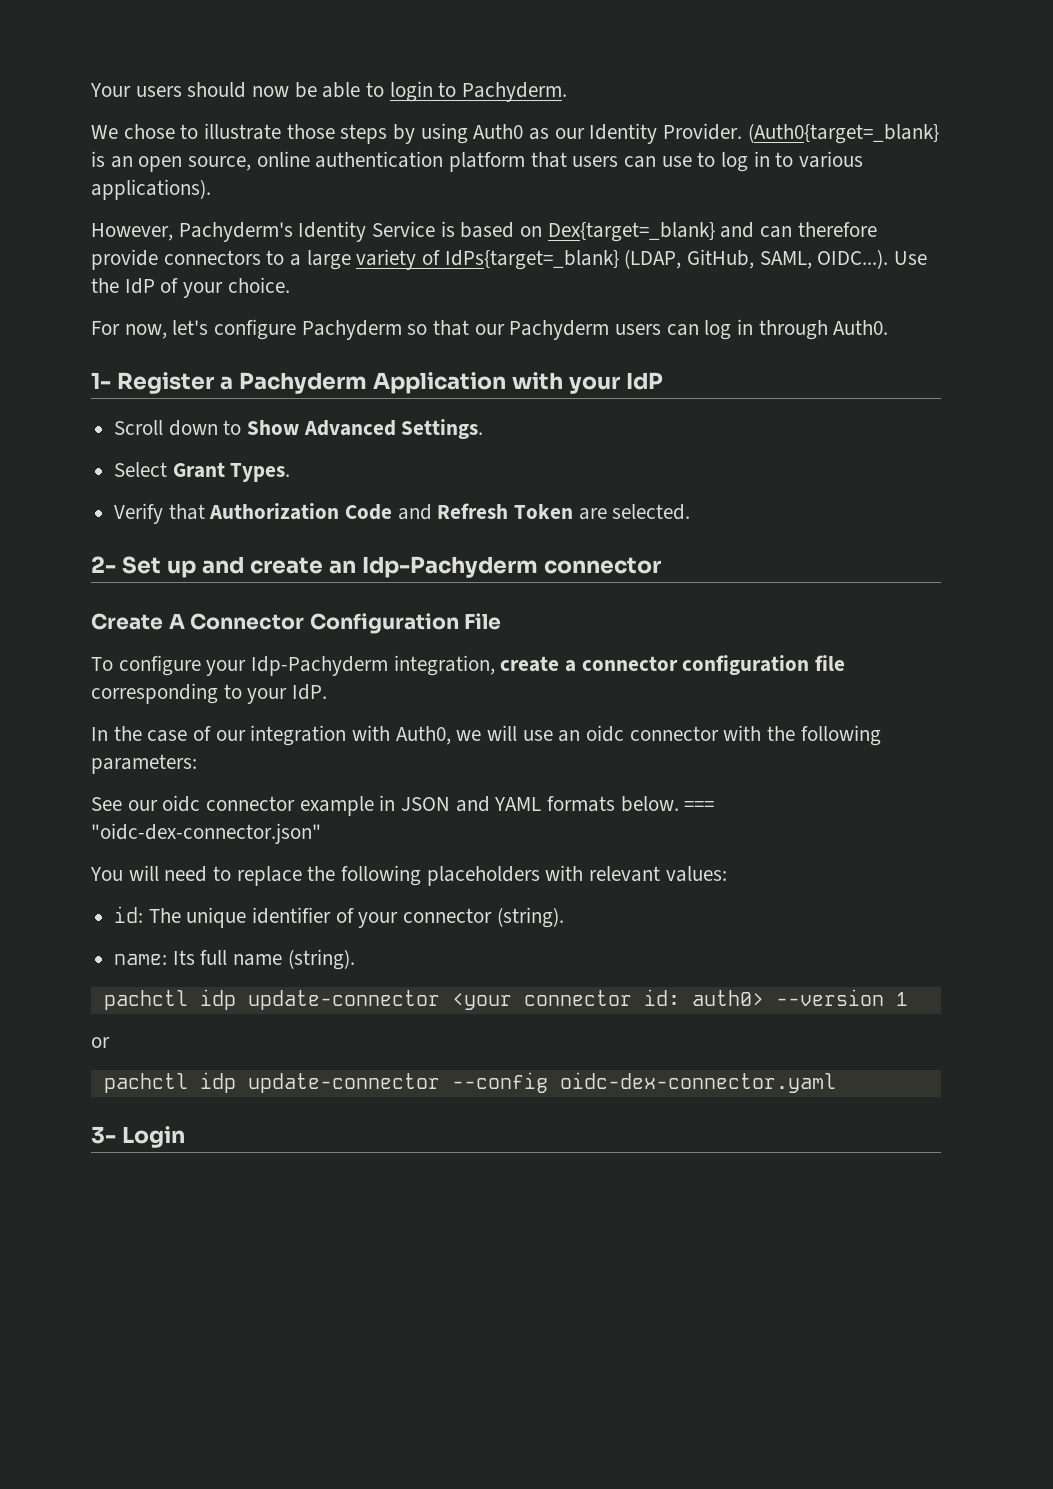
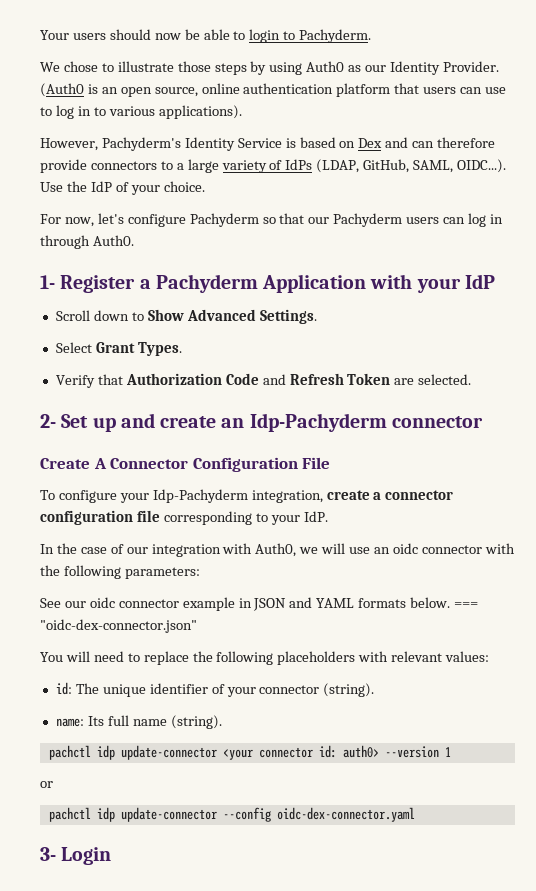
[747,123,939,144] (Auth0{target=_blank} -> [40,83,84,97] (Auth0
[547,222,715,242] Dex{target=_blank} -> [358,138,383,148] Dex
[444,250,619,270] IdPs{target=_blank} -> [285,159,313,170] IdPs

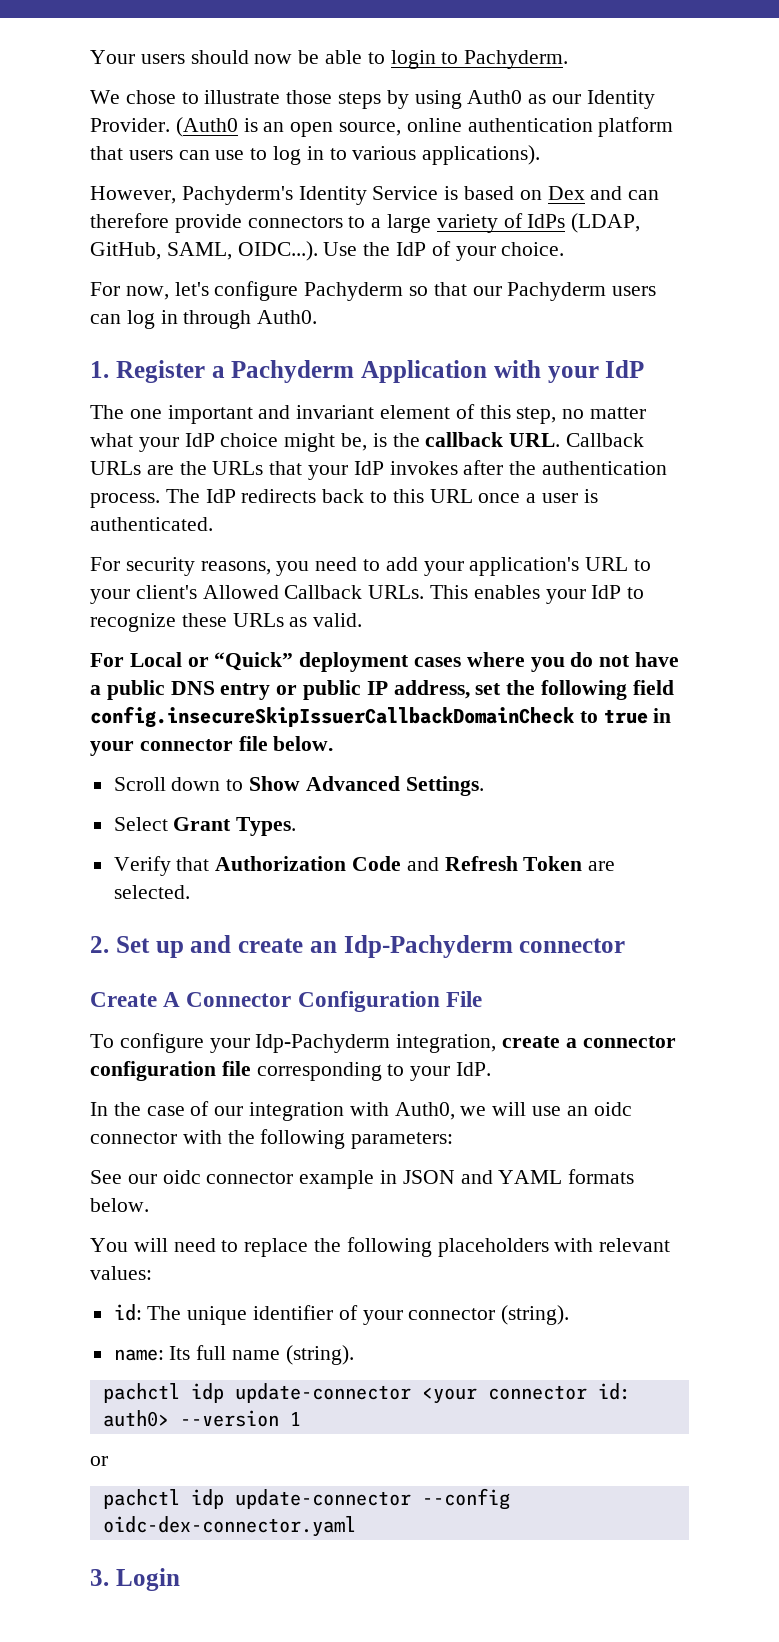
[40,275,55,289] 1- -> [90,361,109,378] 1.
(495, 281) none -> [90,404,647,424] [90,432,645,452] [90,460,668,480] [90,489,598,508] [90,517,213,531] [90,557,652,576] [90,585,645,604] [90,613,363,632] [90,652,680,672] [90,680,674,700] [90,706,672,728] [90,736,334,756] // The one important and invariant element of this step, no matter what your IdP choice might be, is the callback URL. Callback URLs are the URLs that your IdP invokes after the authentication process. The IdP redirects back to this URL once a user is authenticated. // For security reasons, you need to add your application's URL to your client's Allowed Callback URLs. This enables your IdP to recognize these URLs as valid. // For Local or “Quick” deployment cases where you do not have a public DNS entry or public IP address, set the following field config.insecureSkipIssuerCallbackDomainCheck to true in your connector file below.
[40,414,56,428] 2- -> [90,936,109,953] 2.
[454,602,479,608] [40,619,197,633] === "oidc-dex-connector.json" -> (149, 1205) none
[40,847,56,861] 3- -> [90,1569,109,1586] 3.

